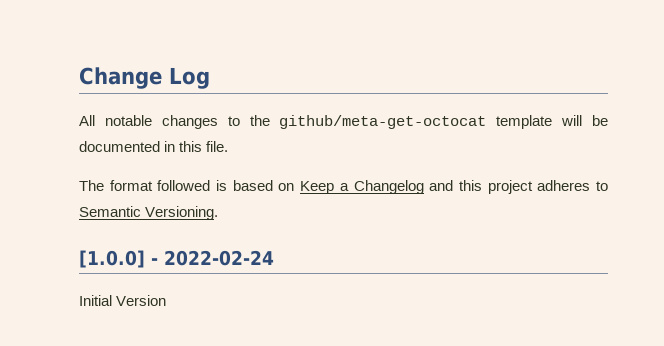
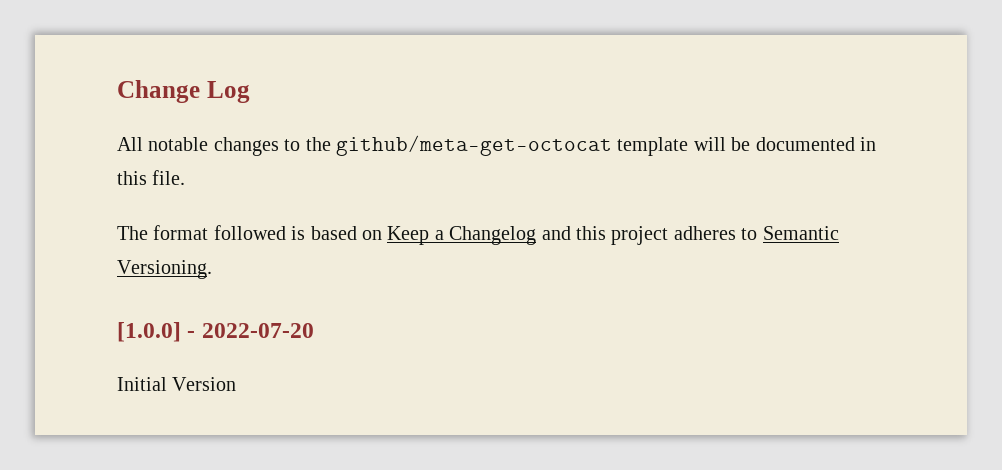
[164,250,274,266] 2022-02-24 -> [201,323,314,338] 2022-07-20

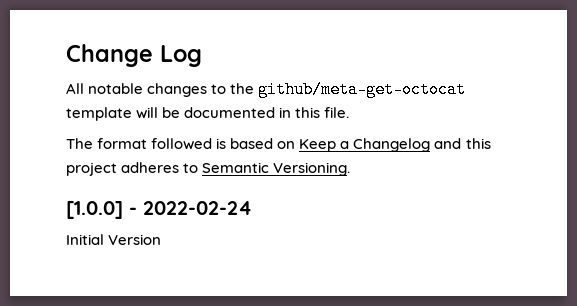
[201,323,314,338] 2022-07-20 -> [143,201,252,215] 2022-02-24

